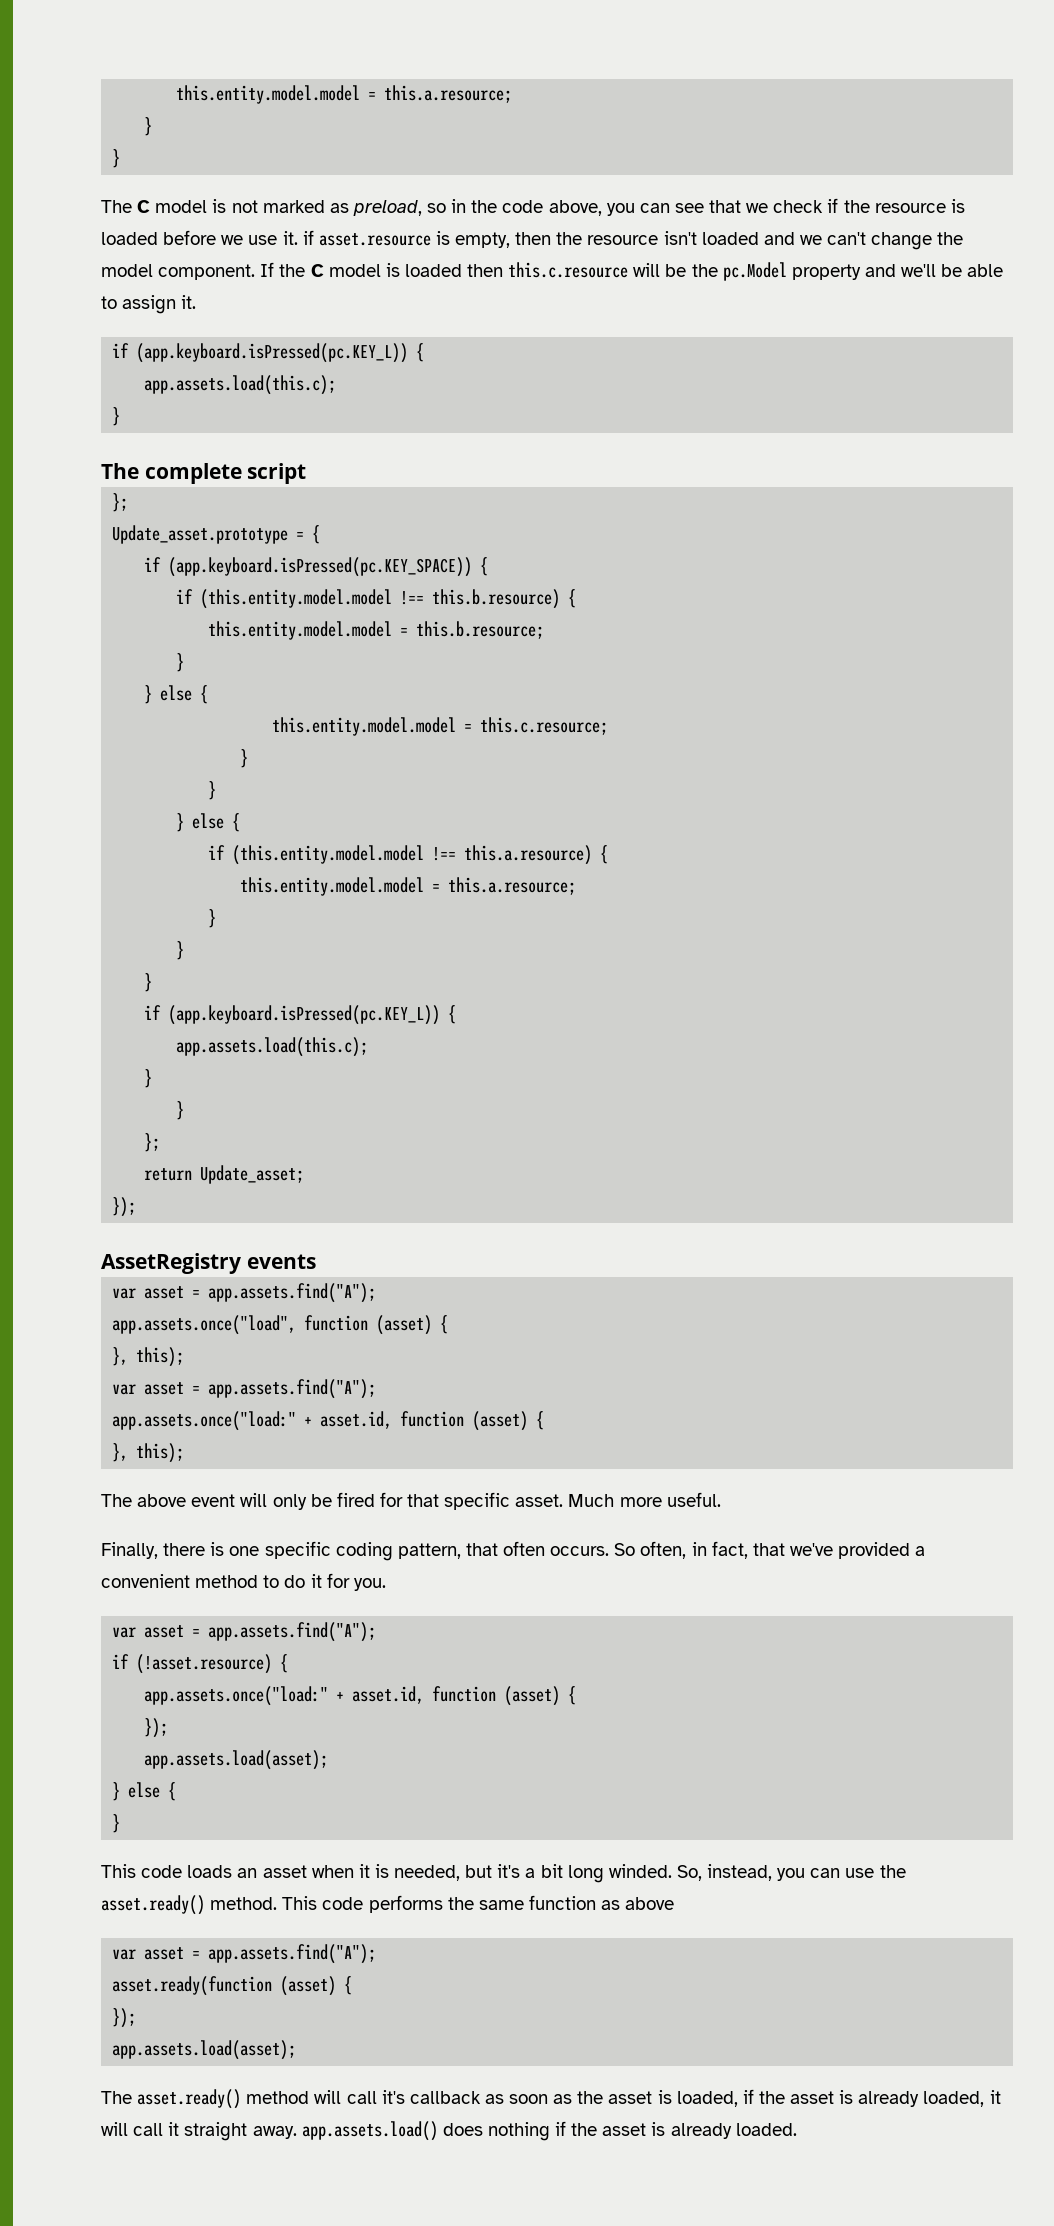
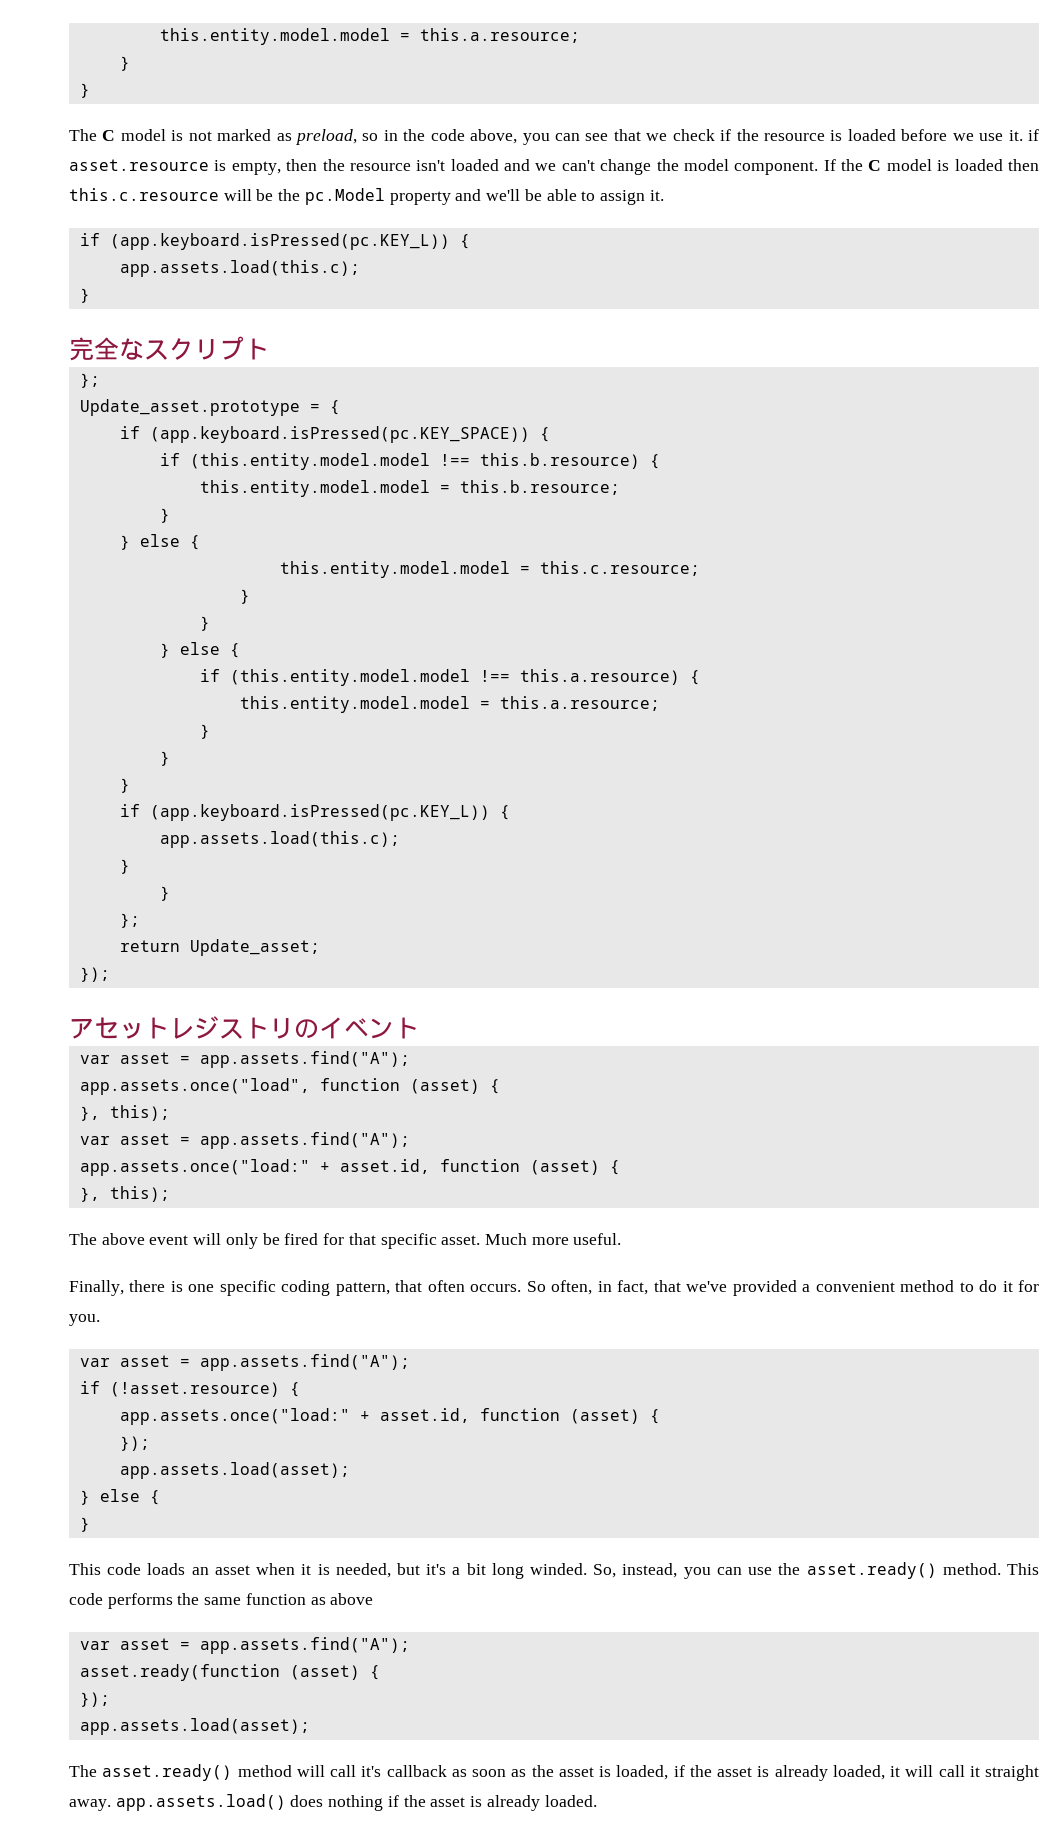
[101,463,307,484] The complete script -> [69,336,269,361] 完全なスクリプト
[101,1253,316,1274] AssetRegistry events -> [69,1016,419,1039] アセットレジストリのイベント

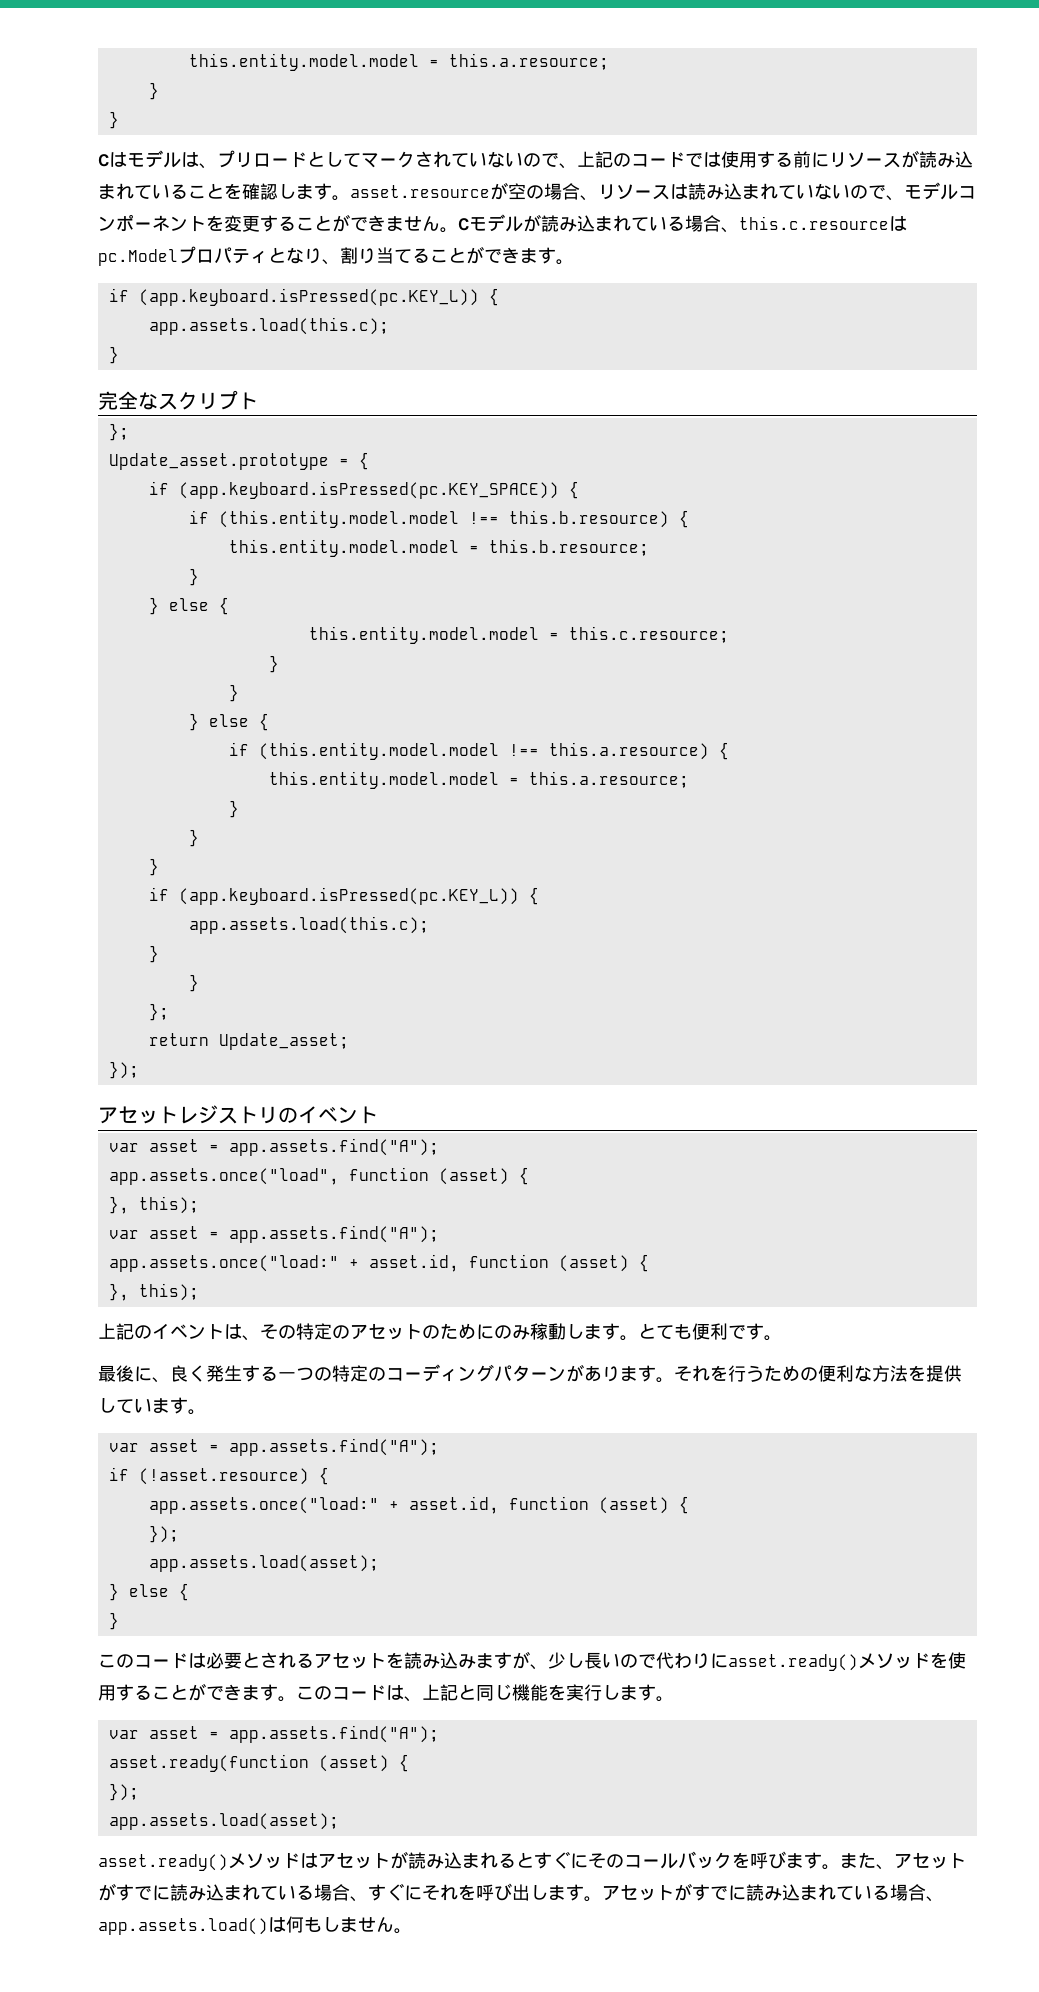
[159,28,580,45] [119,56,130,71] [79,83,90,98] [69,129,1040,145] [69,159,1040,175] [69,188,664,205] this.entity.model.model = this.a.resource; // } // } // The C model is not marked as preload, so in the code above, you can see that we check if the resource is loaded before we use it. if asset.resource is empty, then the resource isn't loaded and we can't change the model component. If the C model is loaded then this.c.resource will be the pc.Model property and we'll be able to assign it. -> [188,53,609,71] [148,82,159,100] [108,111,119,129] [98,150,973,169] [98,182,976,201] [98,214,907,233] [98,246,574,266] this.entity.model.model = this.a.resource; // } // } // Cはモデルは、プリロードとしてマークされていないので、上記のコードでは使用する前にリソースが読み込まれていることを確認します。asset.resourceが空の場合、リソースは読み込まれていないので、モデルコンポーネントを変更することができません。Cモデルが読み込まれている場合、this.c.resourceはpc.Modelプロパティとなり、割り当てることができます。
[69,1233,622,1249] [69,1280,1040,1296] [69,1314,100,1326] The above event will only be fired for that specific asset. Much more useful. // Finally, there is one specific coding pattern, that often occurs. So often, in fact, that we've provided a convenient method to do it for you. -> [98,1323,782,1341] [98,1364,962,1383] [98,1397,206,1415] 上記のイベントは、その特定のアセットのためにのみ稼動します。とても便利です。 // 最後に、良く発生する一つの特定のコーディングパターンがあります。それを行うための便利な方法を提供しています。
[69,1562,1040,1579] [69,1593,374,1609] This code loads an asset when it is needed, but it's a bit long winded. So, instead, you can use the asset.ready() method. This code performs the same function as above -> [98,1651,966,1671] [98,1683,674,1702] このコードは必要とされるアセットを読み込みますが、少し長いので代わりにasset.ready()メソッドを使用することができます。このコードは、上記と同じ機能を実行します。
[69,1764,1039,1781] [69,1794,597,1811] The asset.ready() method will call it's callback as soon as the asset is loaded, if the asset is already loaded, it will call it straight away. app.assets.load() does nothing if the asset is already loaded. -> [98,1851,966,1871] [98,1883,944,1902] [98,1916,412,1935] asset.ready()メソッドはアセットが読み込まれるとすぐにそのコールバックを呼びます。また、アセットがすでに読み込まれている場合、すぐにそれを呼び出します。アセットがすでに読み込まれている場合、app.assets.load()は何もしません。

